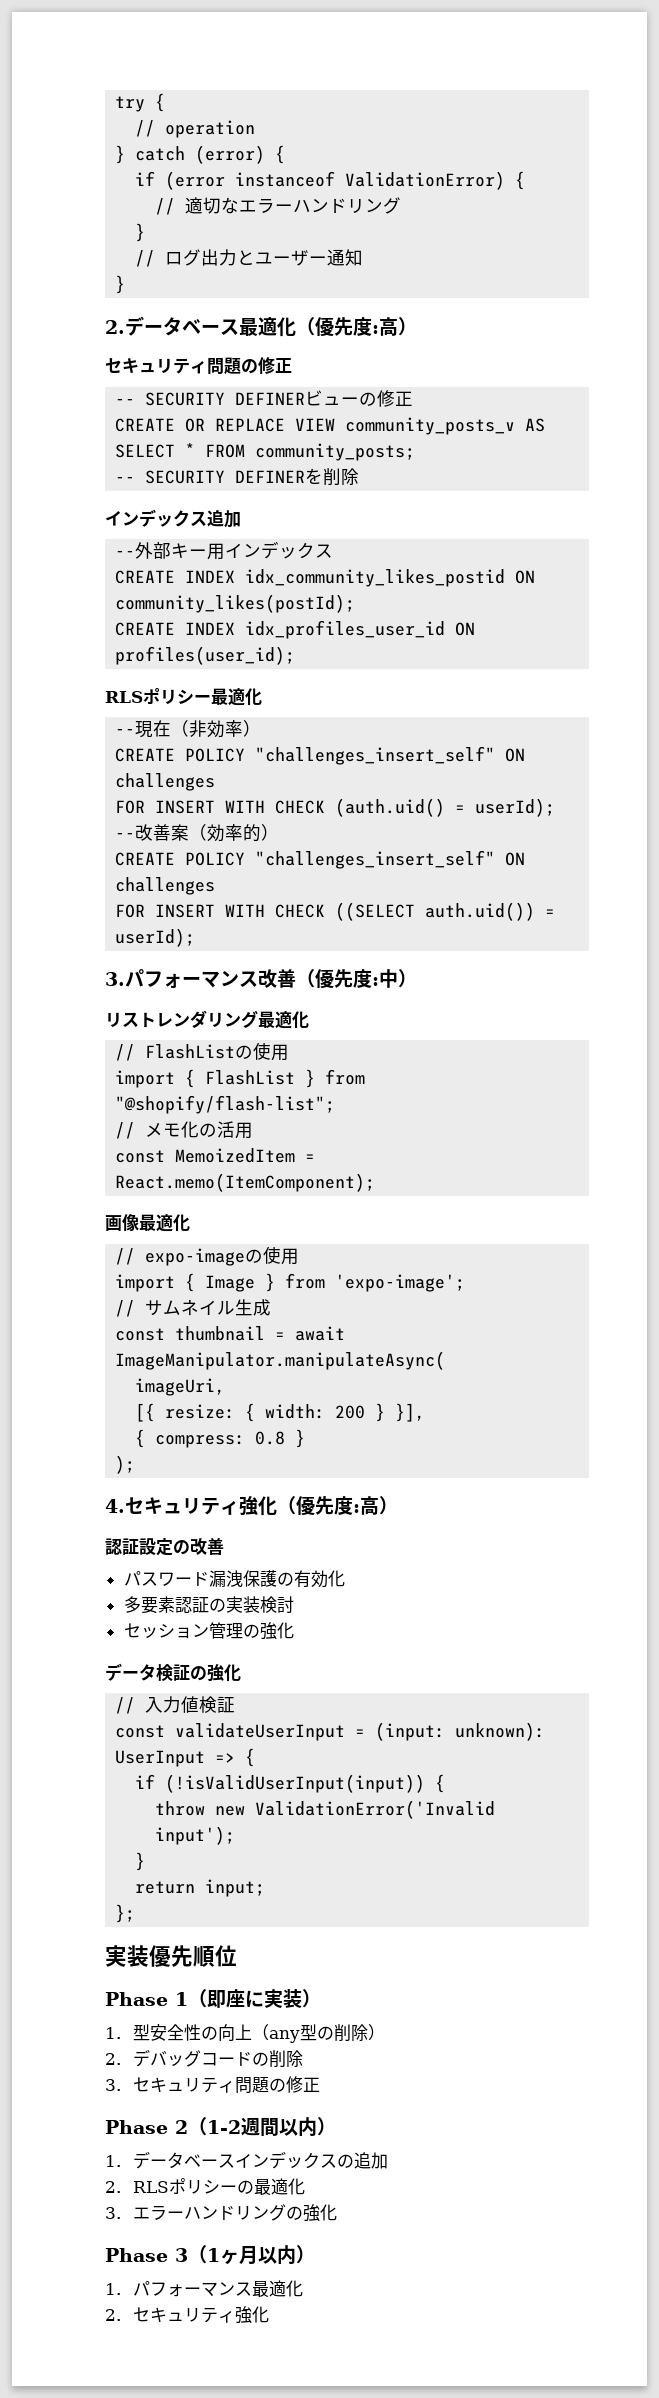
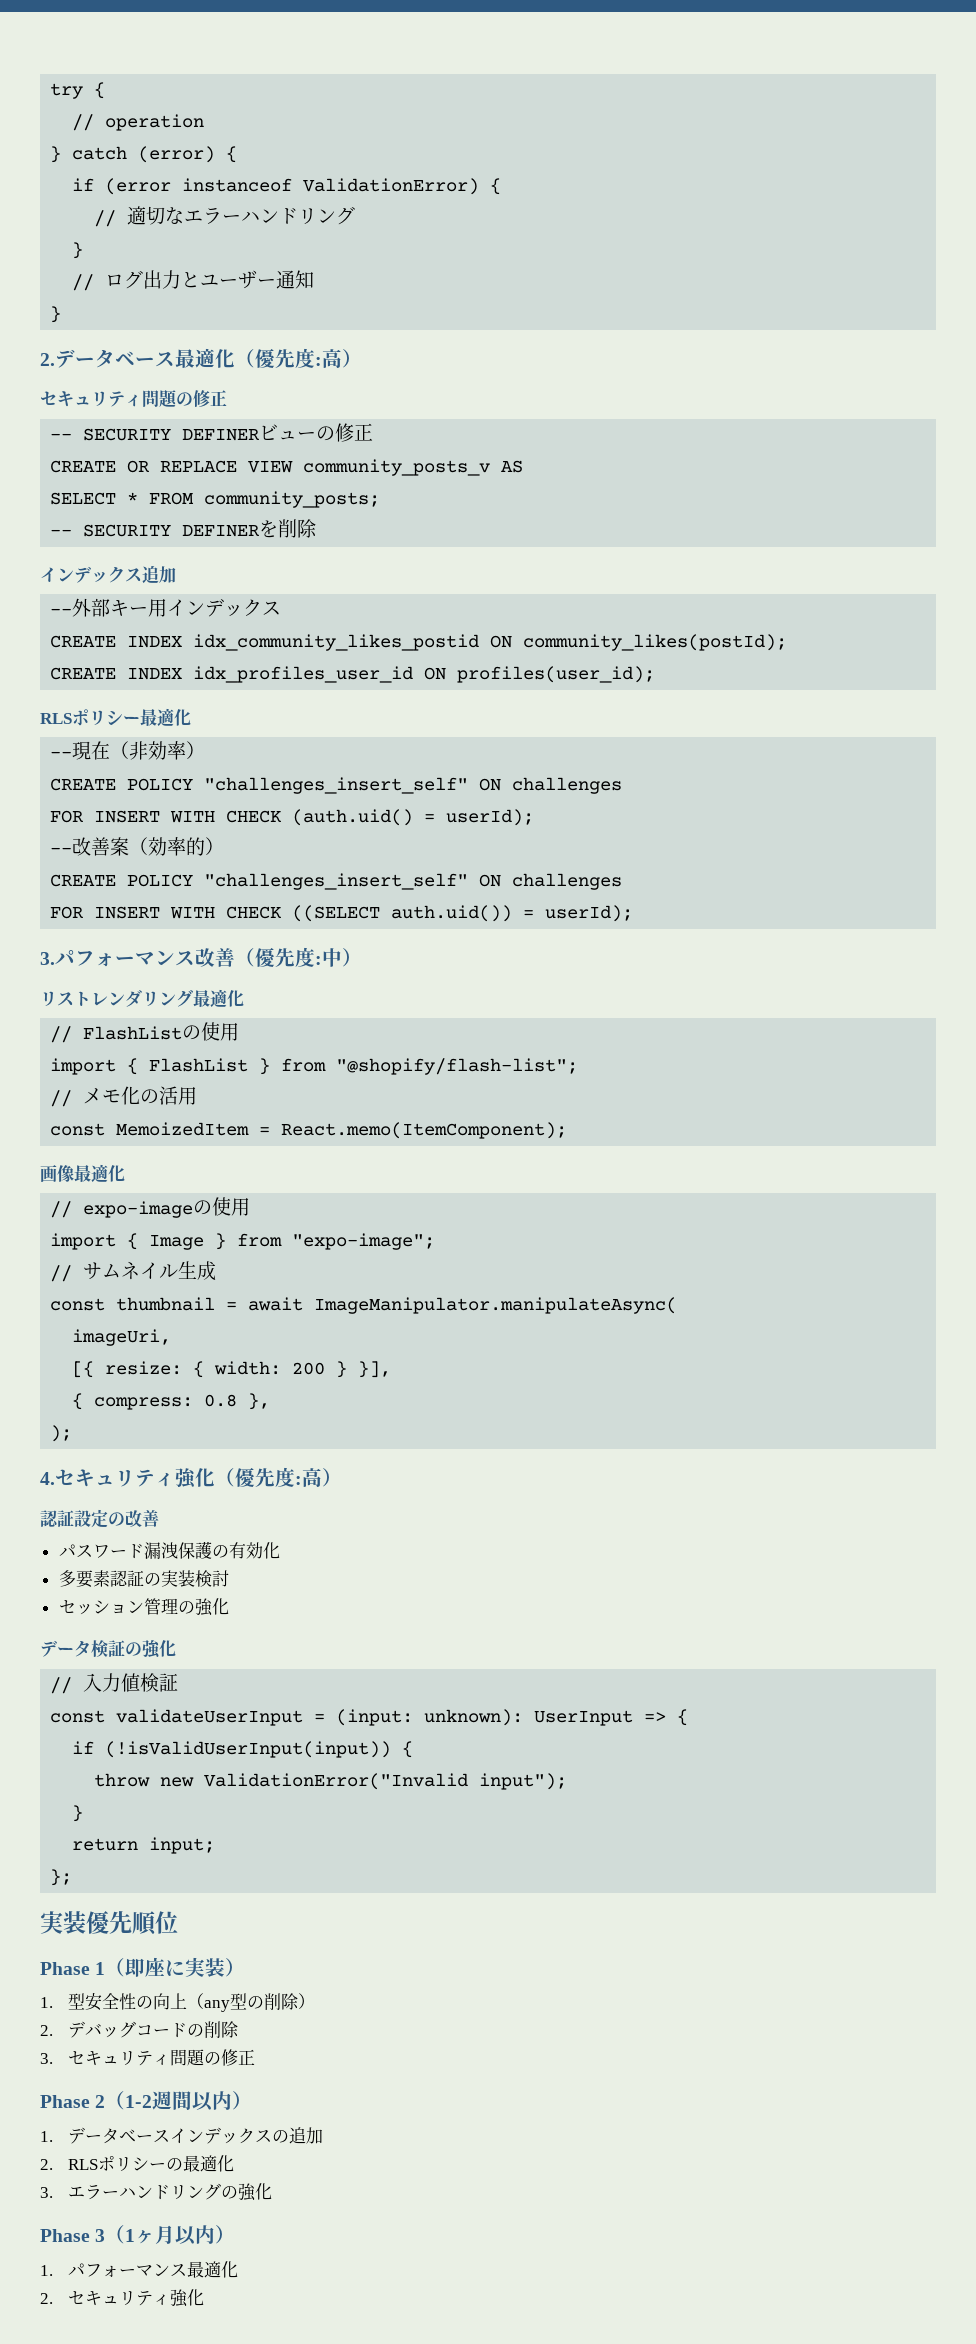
[335,1274,466,1292] 'expo-image'; -> [292,1233,436,1250] "expo-image";
[295,1429,306,1448] } -> [248,1393,271,1410] },
[255,1800,496,1819] [155,1826,236,1845] ValidationError('Invalid input'); -> [204,1773,568,1790] ValidationError("Invalid input");

